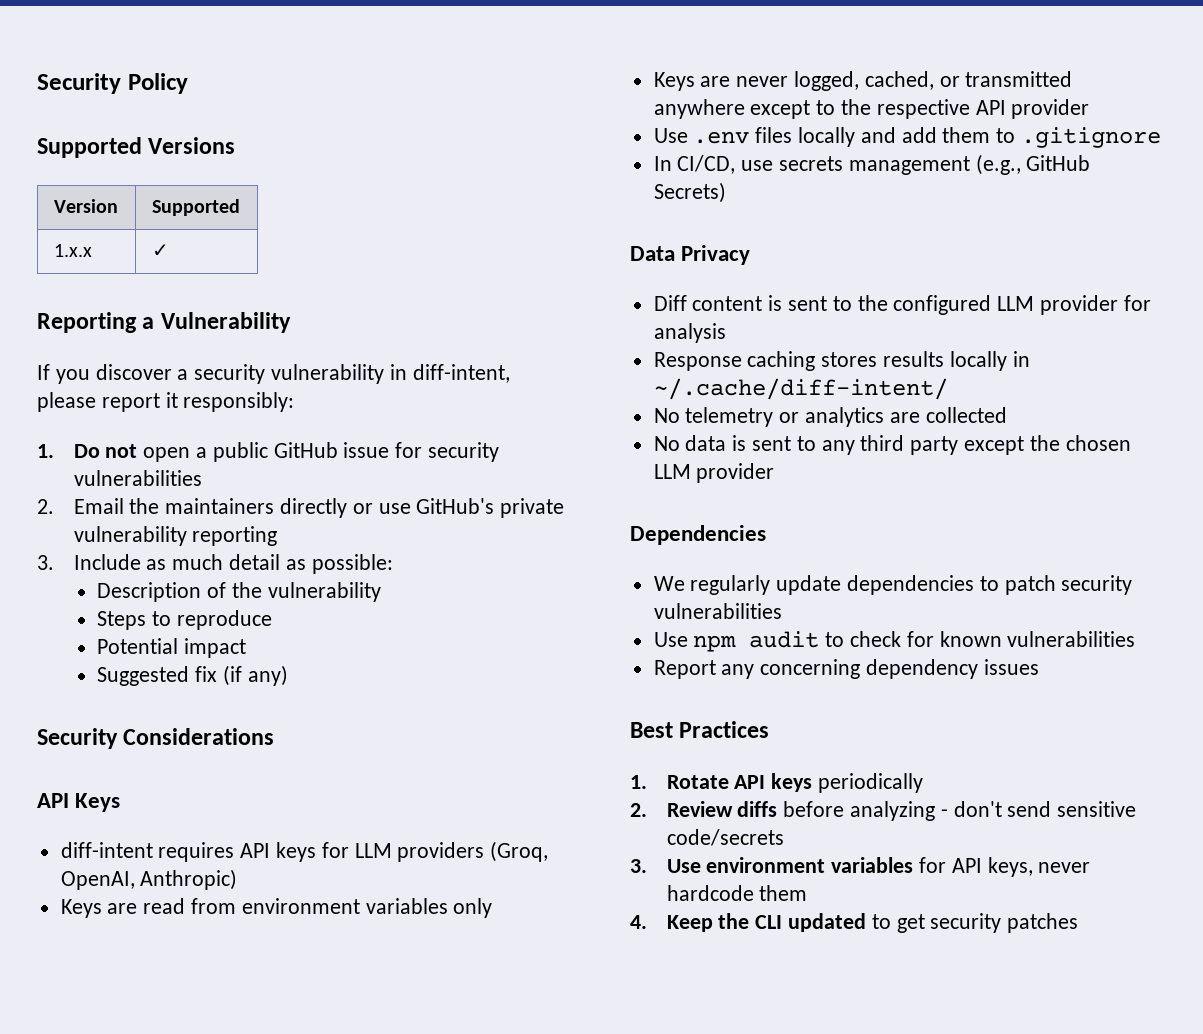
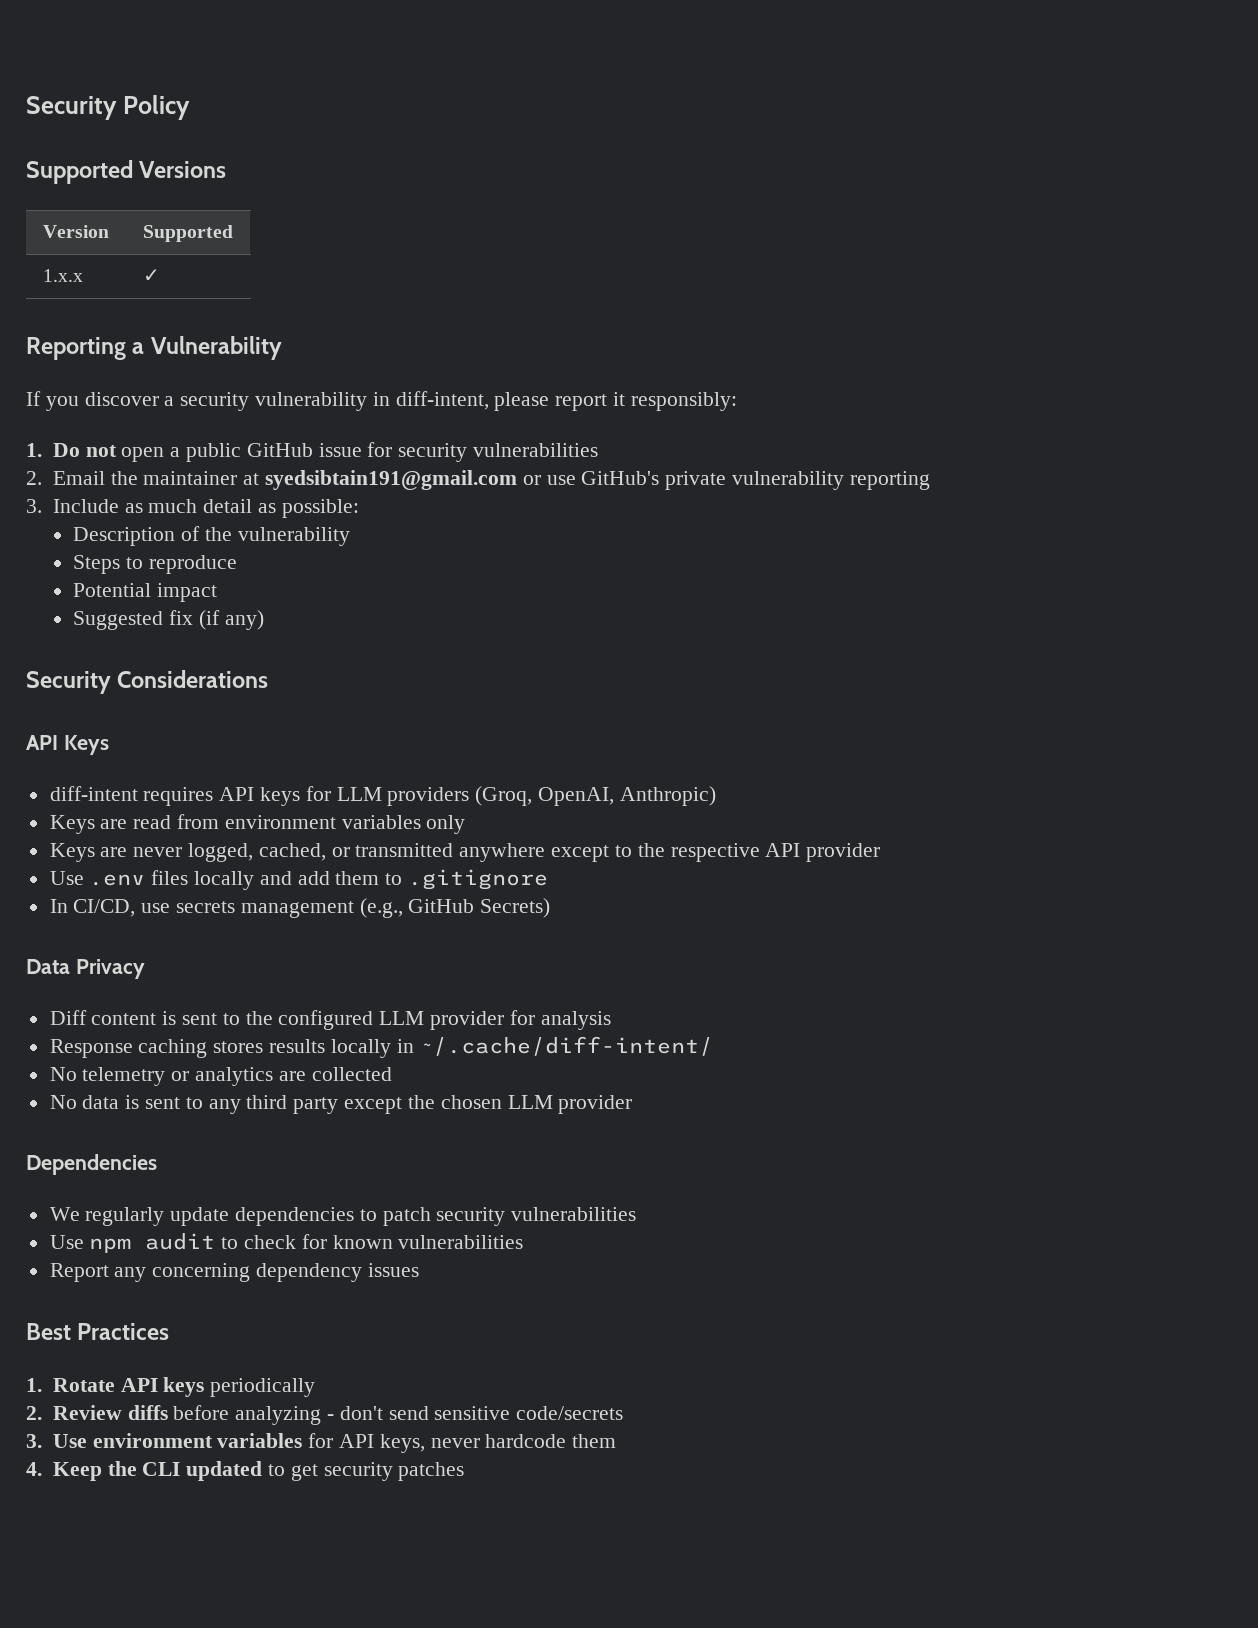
[165,498,348,518] maintainers directly -> [143,470,517,490] maintainer at syedsibtain191@gmail.com

